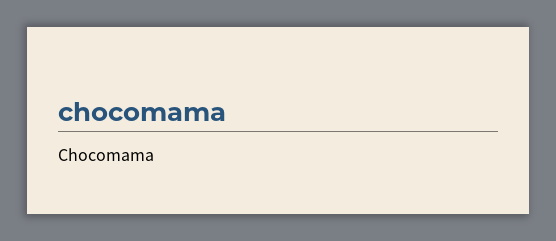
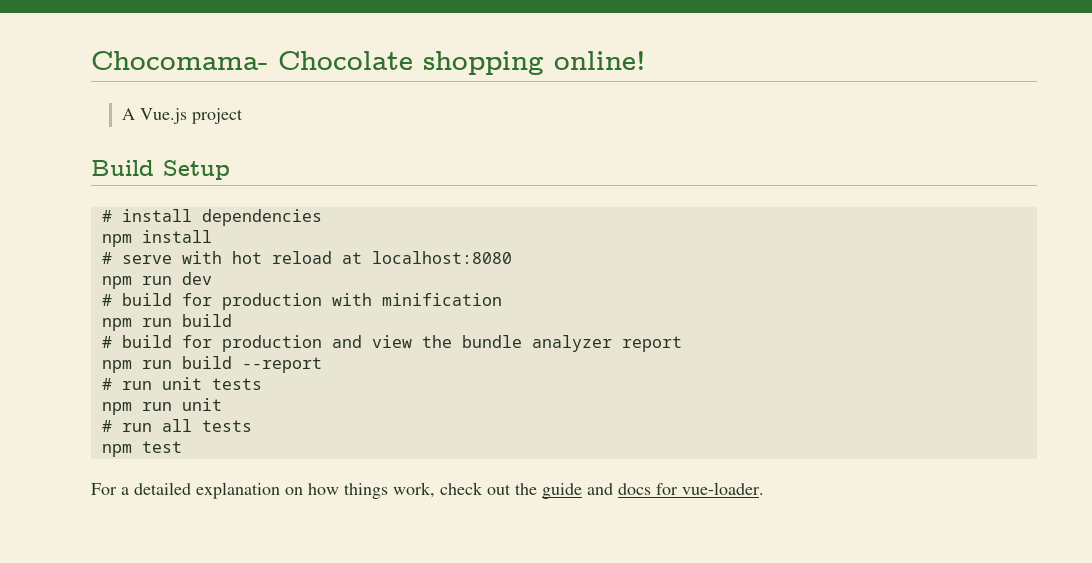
[58,102,226,121] [58,148,154,161] chocomama // Chocomama -> [91,51,646,75] [122,108,244,124] [91,160,230,180] [101,209,322,226] [101,230,212,247] [101,251,512,264] [101,272,212,289] [101,293,502,310] [101,314,232,331] [101,335,682,352] [101,356,322,373] [101,377,262,390] [101,398,222,415] [101,419,252,432] [101,441,182,457] [91,482,764,499] Chocomama- Chocolate shopping online! // A Vue.js project // Build Setup // # install dependencies // npm install // # serve with hot reload at localhost:8080 // npm run dev // # build for production with minification // npm run build // # build for production and view the bundle analyzer report // npm run build --report // # run unit tests // npm run unit // # run all tests // npm test // For a detailed explanation on how things work, check out the guide and docs for vue-loader.

